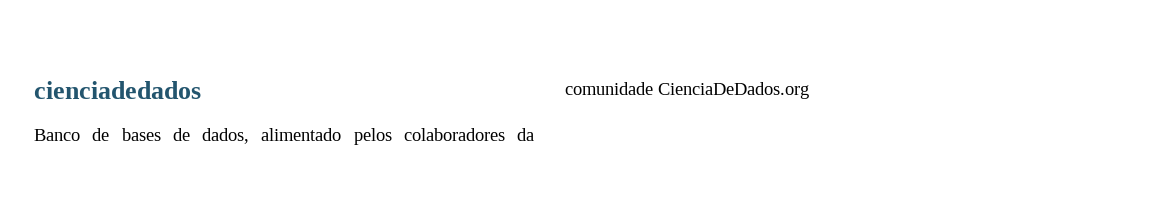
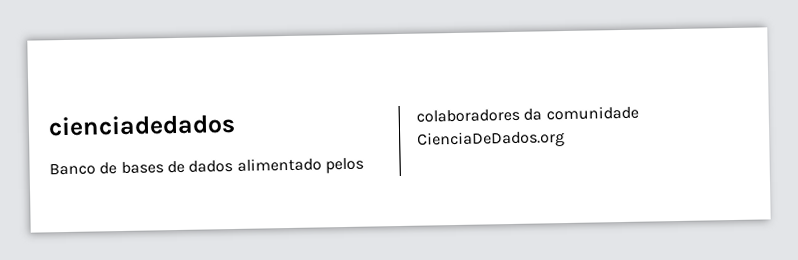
[202,128,249,144] dados, -> [188,159,234,173] dados

